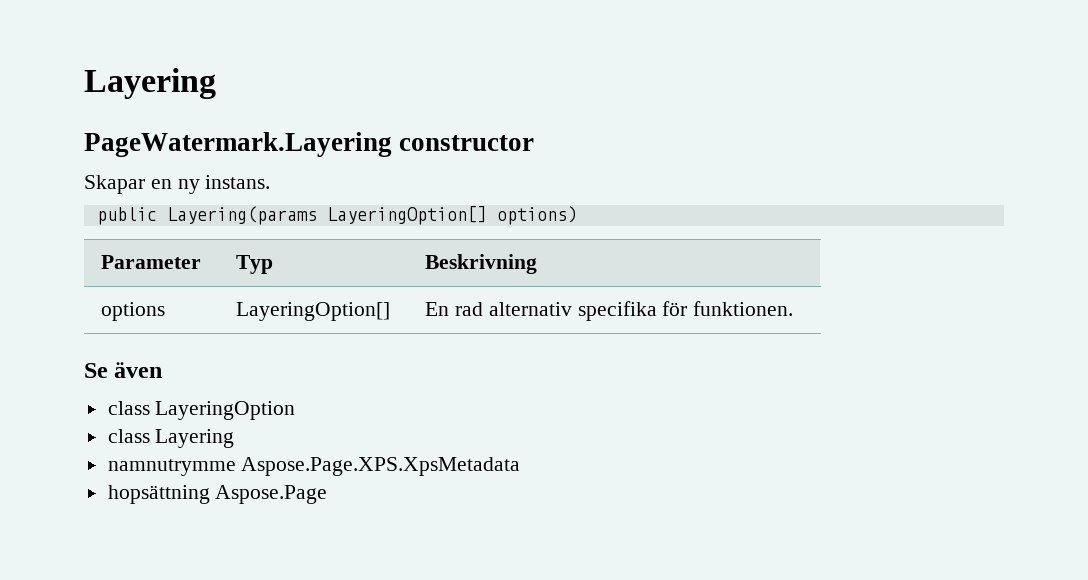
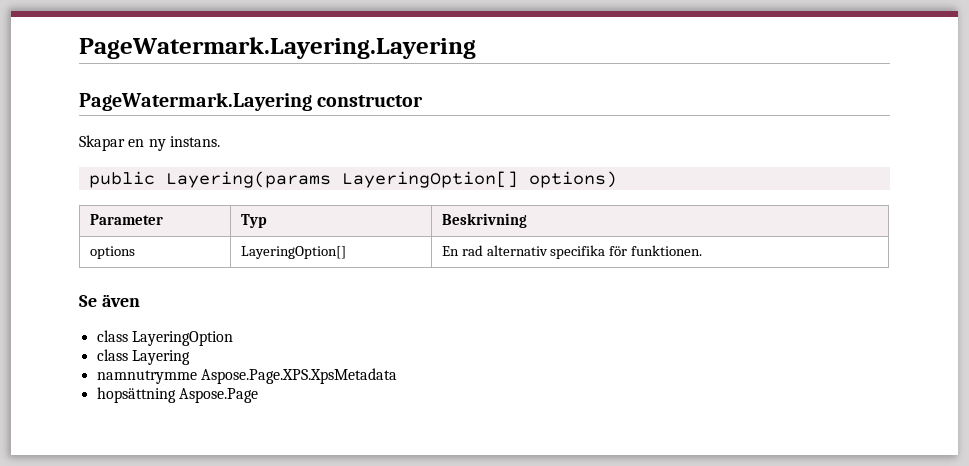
[84,68,216,99] Layering -> [79,37,476,59] PageWatermark.Layering.Layering

